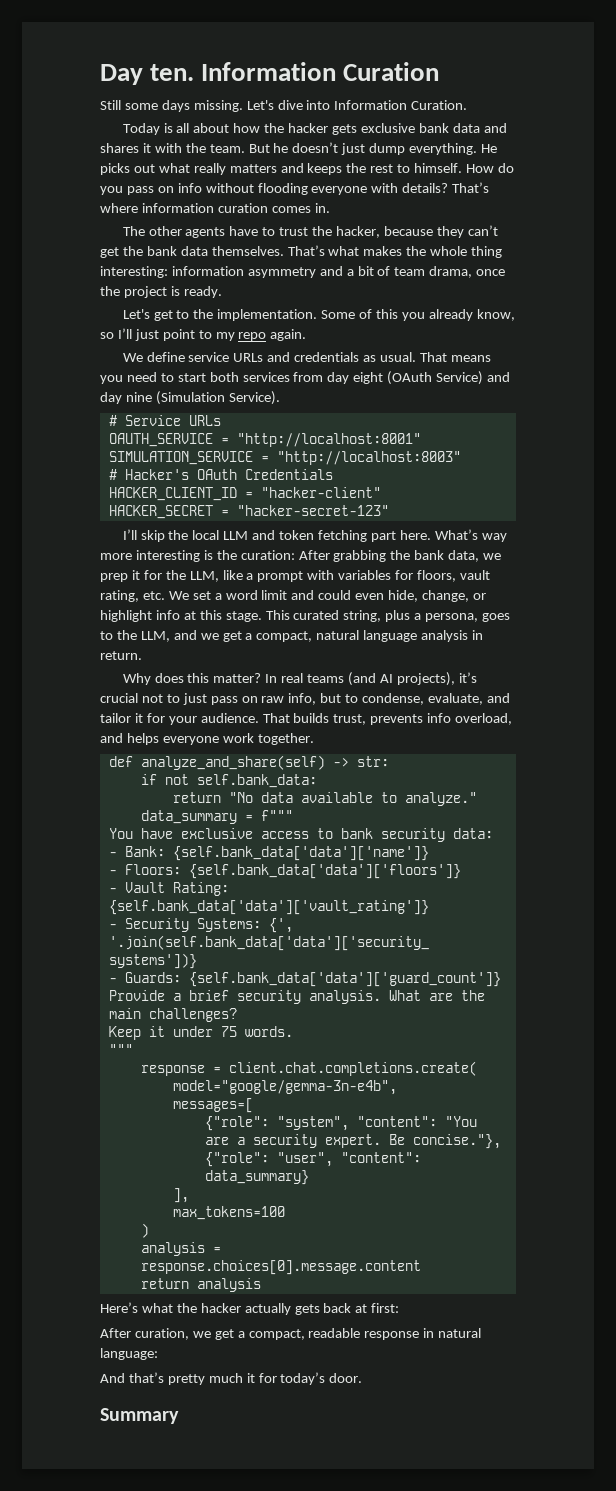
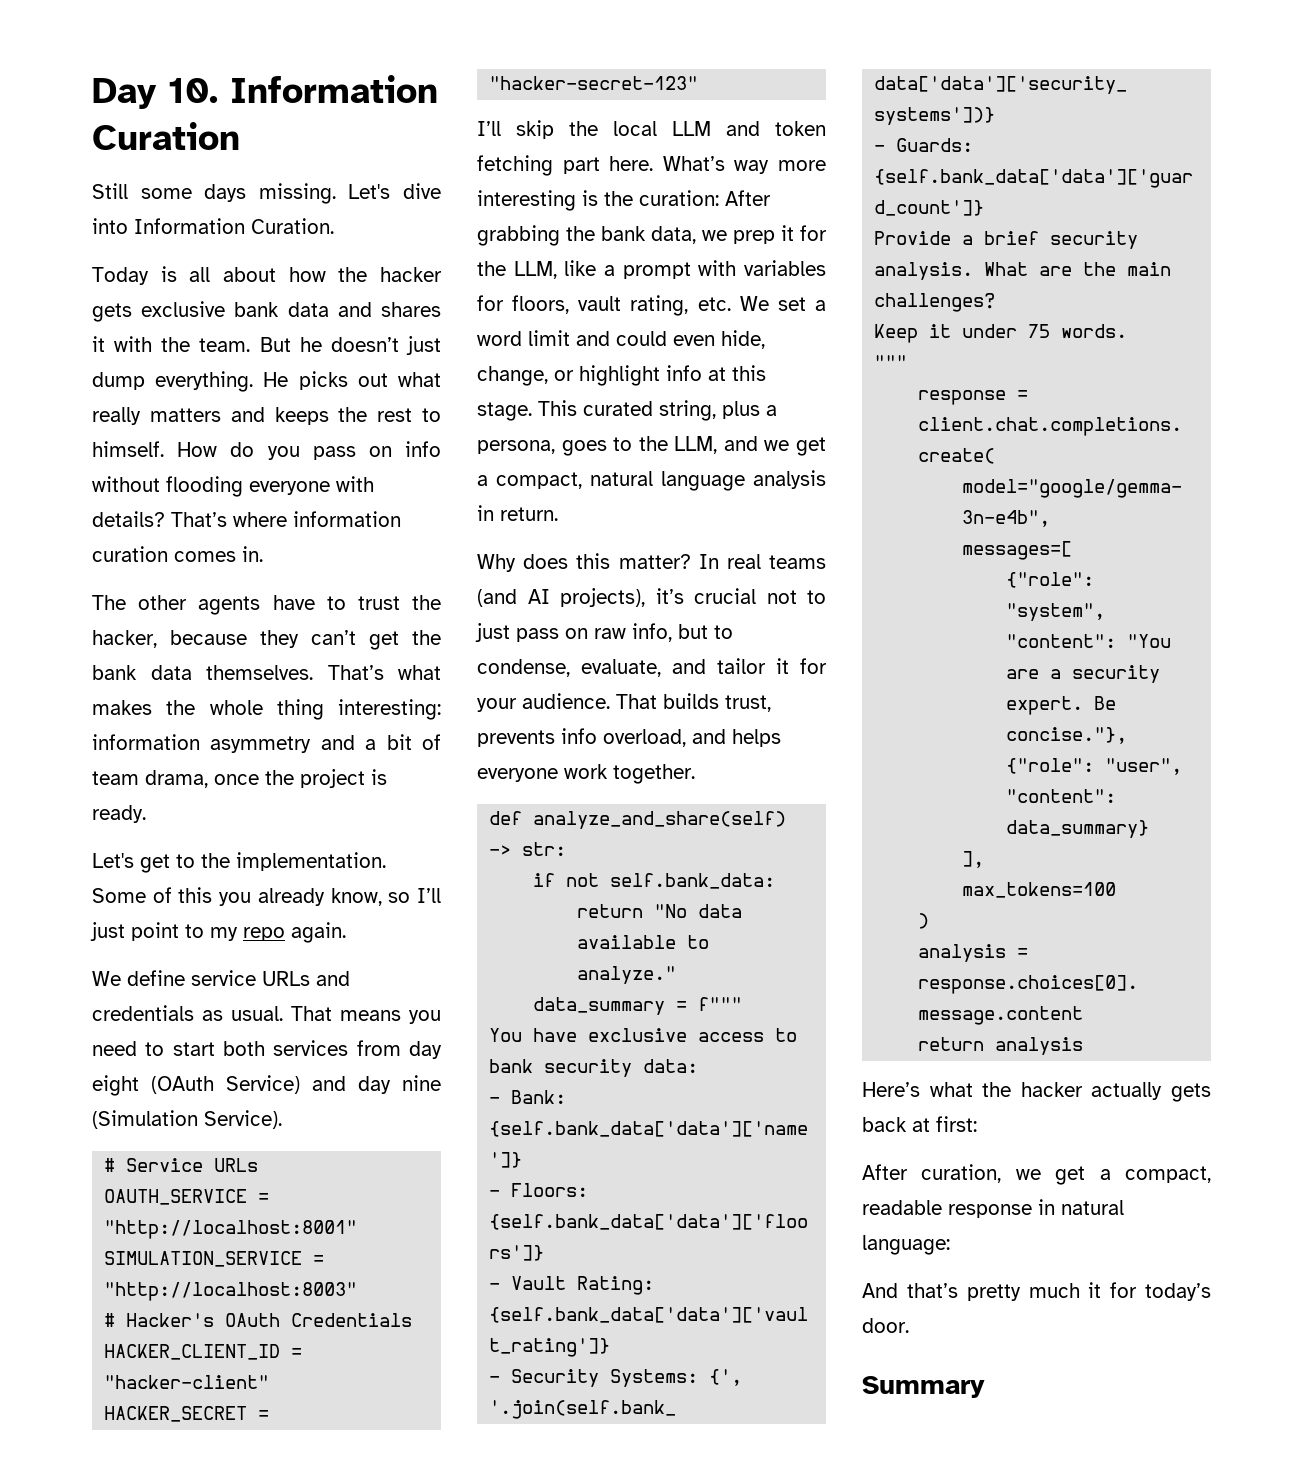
[150,64,195,81] ten. -> [168,78,218,103] 10.

